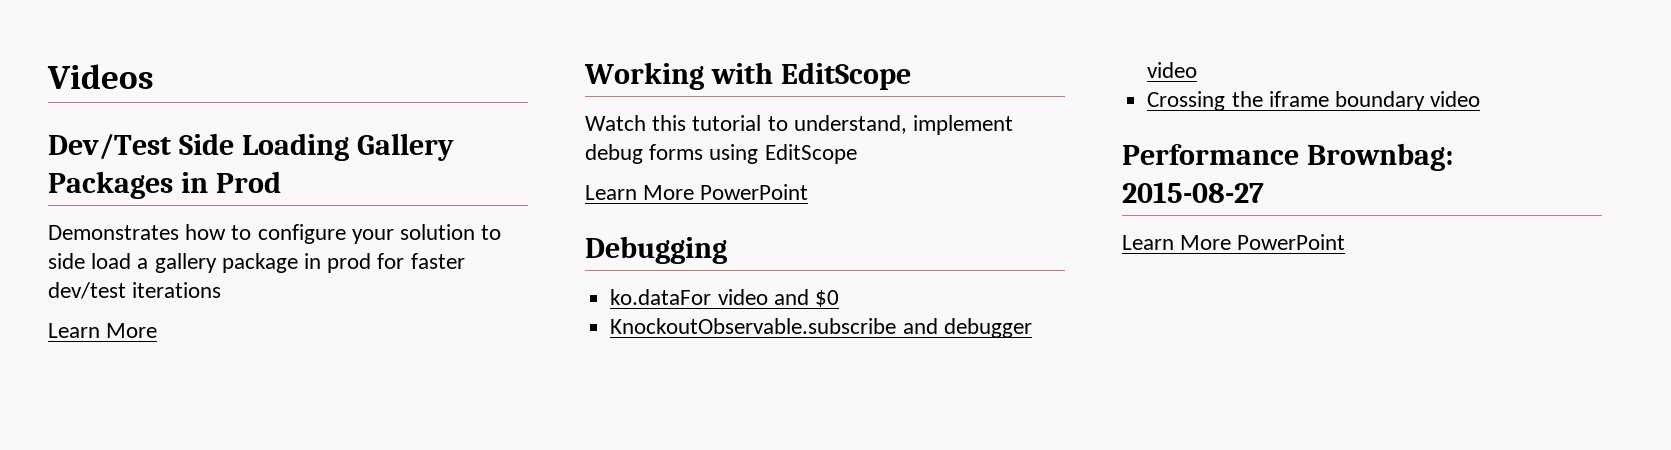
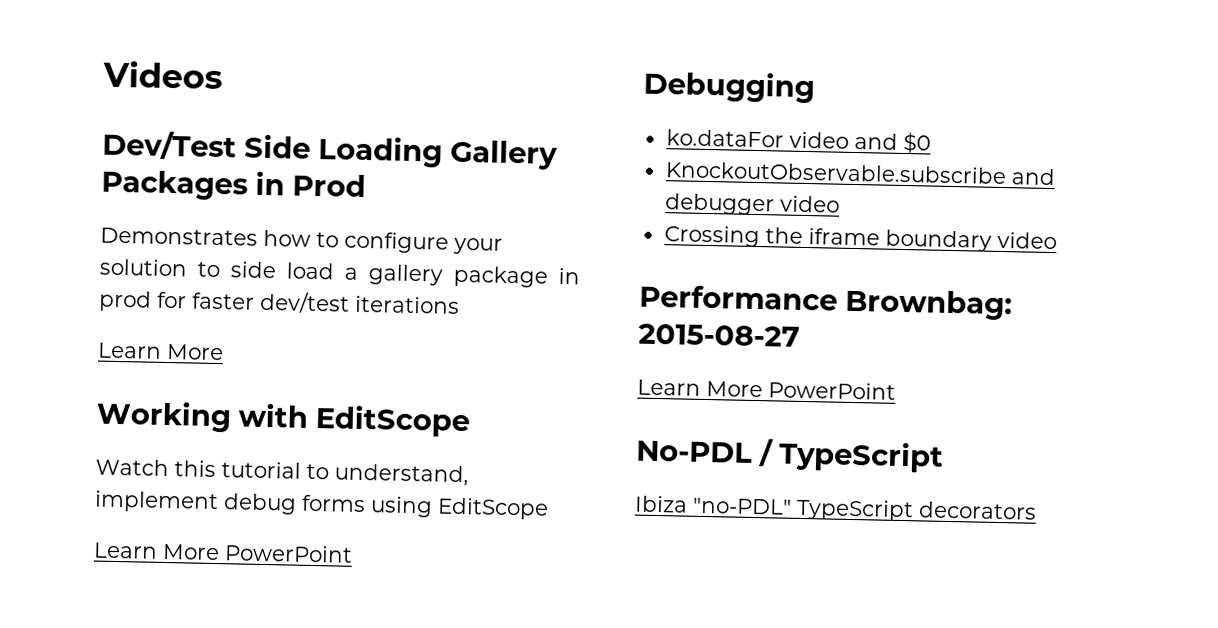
(1346, 242) none -> [636,438,944,473] [634,495,1037,522] // No-PDL / TypeScript // Ibiza "no-PDL" TypeScript decorators

